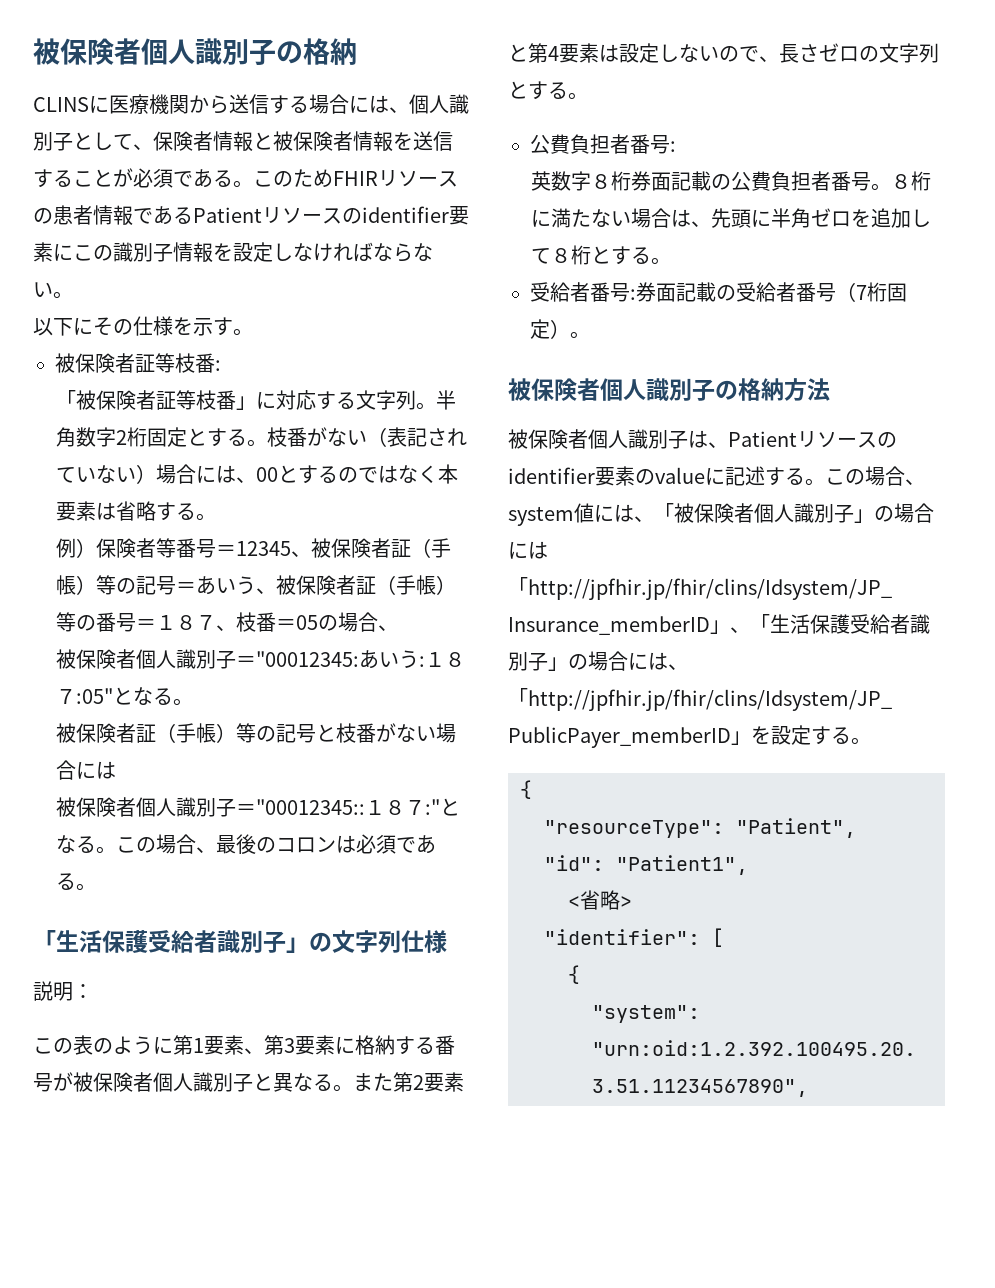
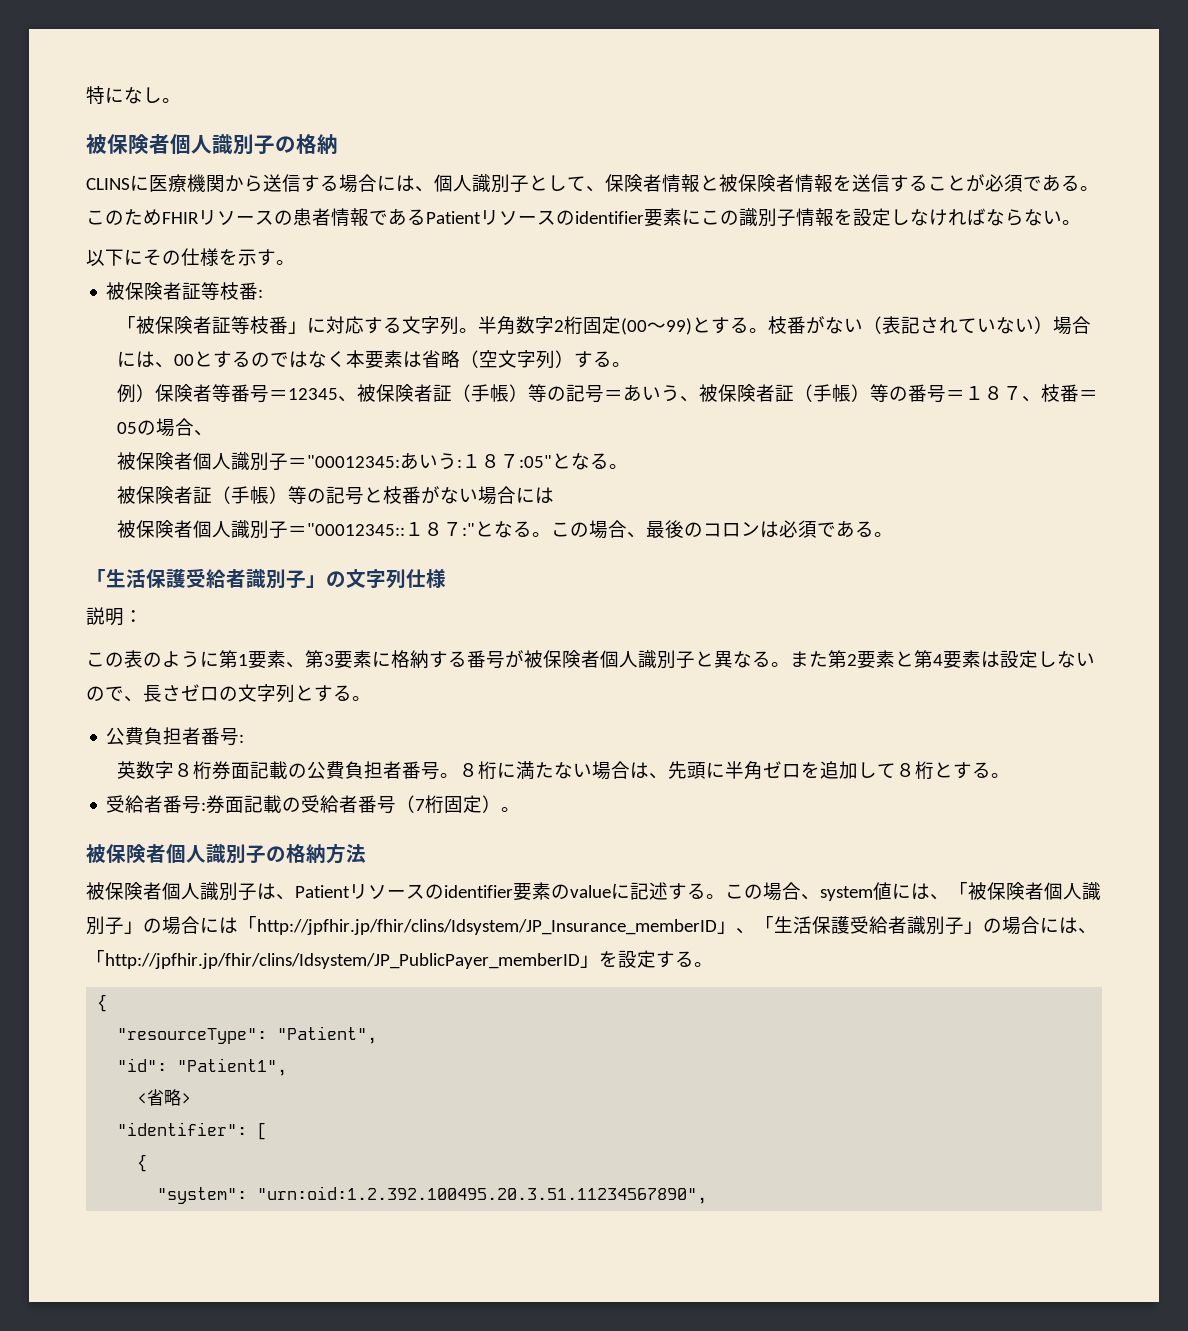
(33, 51) none -> [86,86,181,104] 特になし。 //
(187, 437) none -> [620,318,692,335] (00〜99)
(156, 511) none -> [459,350,574,369] （空文字列）

